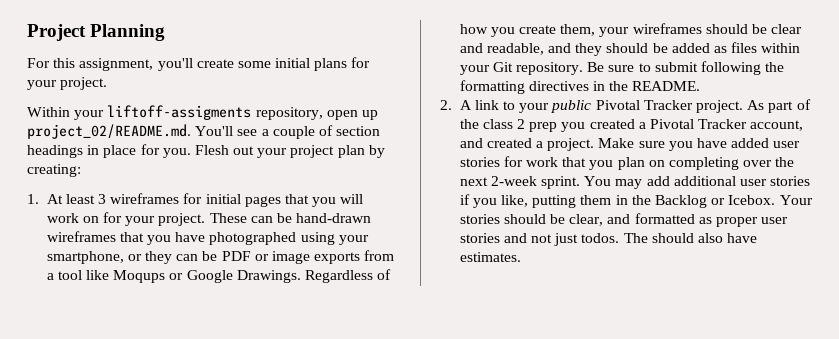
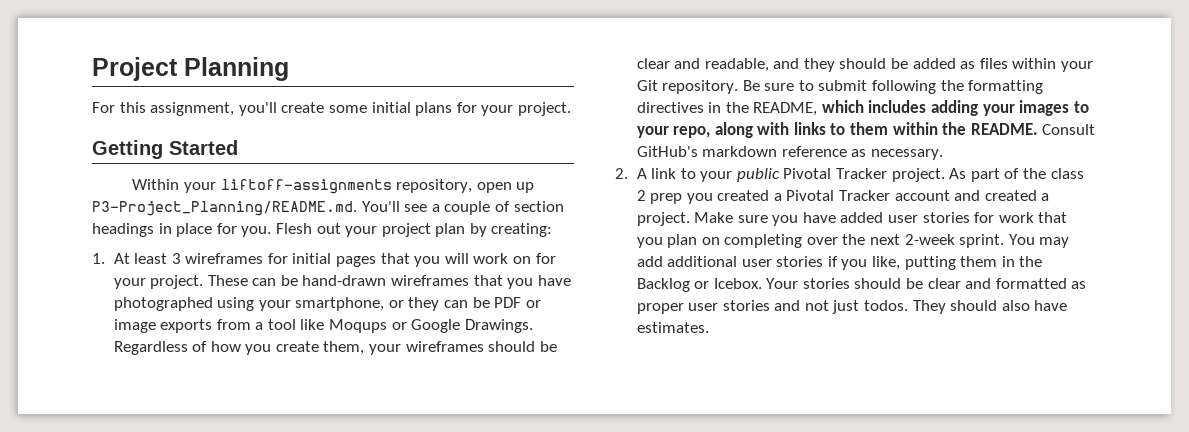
(108, 83) none -> [92,140,238,159] // Getting Started
[107,105,252,120] liftoff-assigments -> [220,179,392,194] liftoff-assignments
[27,124,191,139] project_02/README.md. -> [92,201,357,216] P3-Project_Planning/README.md.
[632,81,701,91] README. -> [753,100,1089,116] [636,122,1096,138] [636,146,943,160] README, which includes adding your images to your repo, along with links to them within the README. Consult GitHub's markdown reference as necessary.
[750,120,804,131] account, -> [894,190,950,201] account
[569,214,604,226] clear, -> [927,278,961,289] clear
[623,233,648,243] The -> [912,300,946,314] They

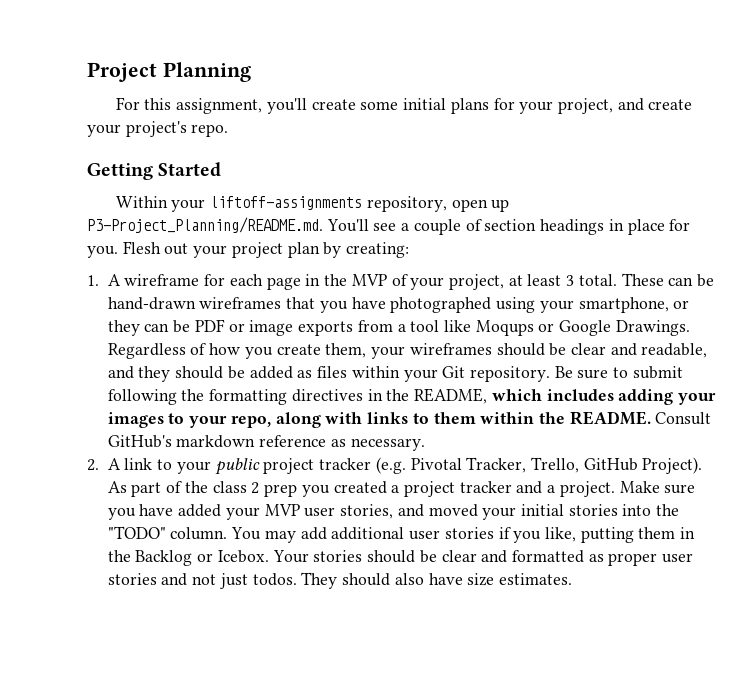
[517,102,571,116] project. -> [557,98,693,114] [87,121,229,137] project, and create your project's repo.
[113,253,556,267] [113,275,204,289] At least 3 wireframes for initial pages that you will work on for your project. -> [107,274,617,290] A wireframe for each page in the MVP of your project, at least 3 total.
[783,168,945,182] Pivotal Tracker project. -> [263,457,703,474] project tracker (e.g. Pivotal Tracker, Trello, GitHub Project).
[786,190,1037,201] Pivotal Tracker account and created -> [404,481,543,497] project tracker and
[888,212,1068,223] [636,234,1005,248] user stories for work that you plan on completing over the next 2-week sprint. -> [225,504,680,520] [107,526,228,540] your MVP user stories, and moved your initial stories into the "TODO" column.
(1068, 305) none -> [467,573,495,586] size

